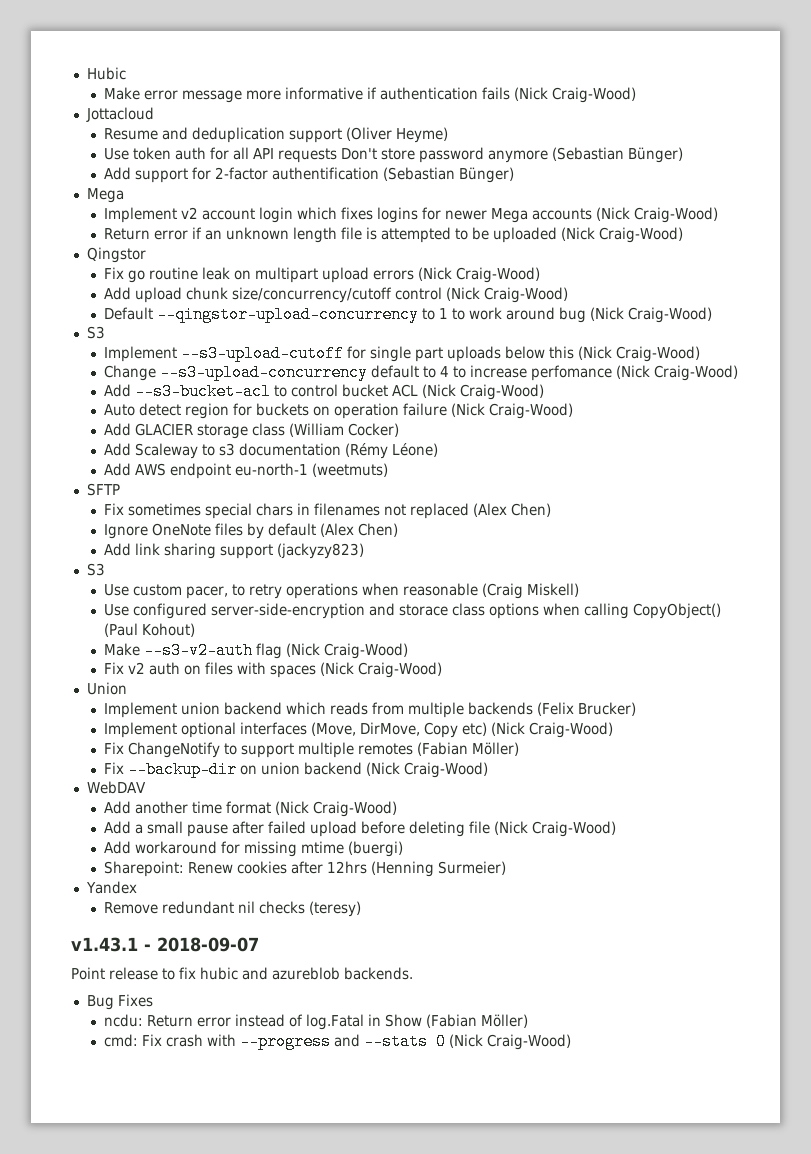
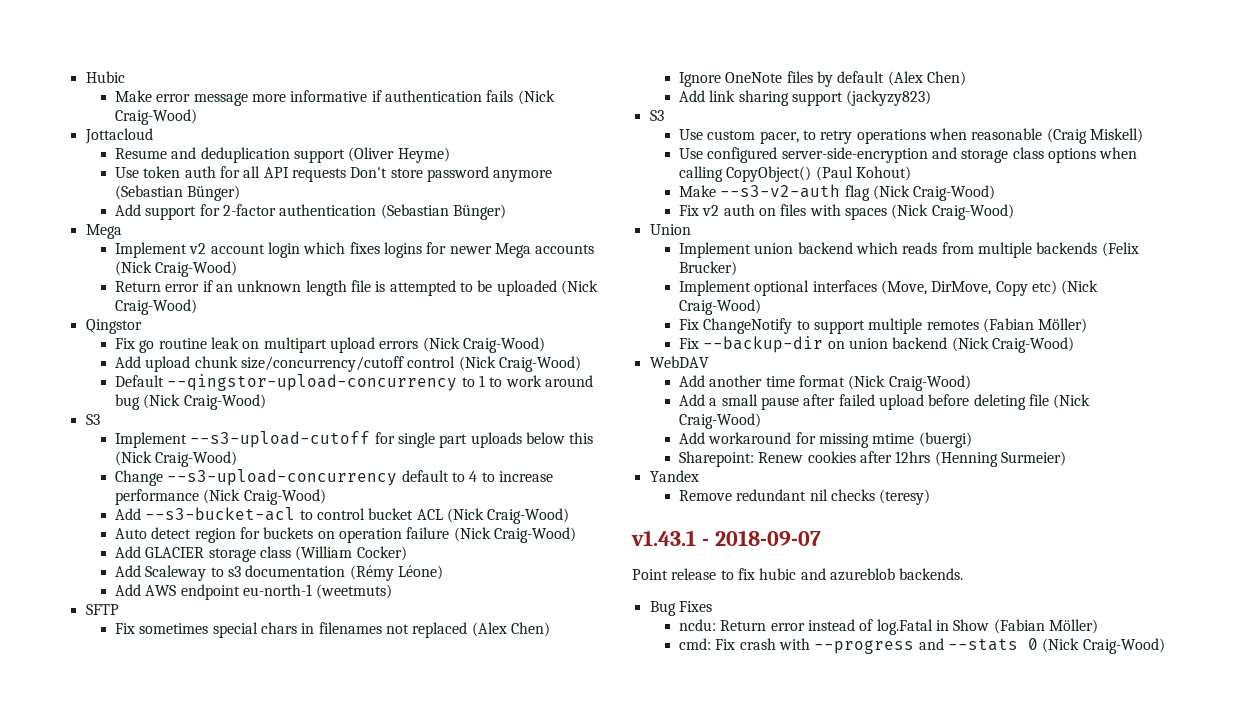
[271,167,379,180] authentification -> [279,204,377,216] authentication
[530,365,612,381] perfomance -> [115,489,200,505] performance
[398,604,448,616] storace -> [961,149,1009,163] storage

